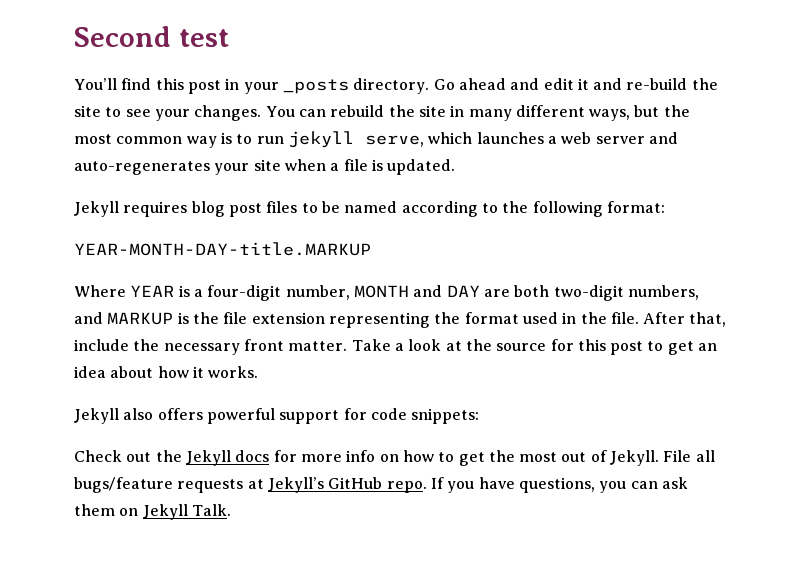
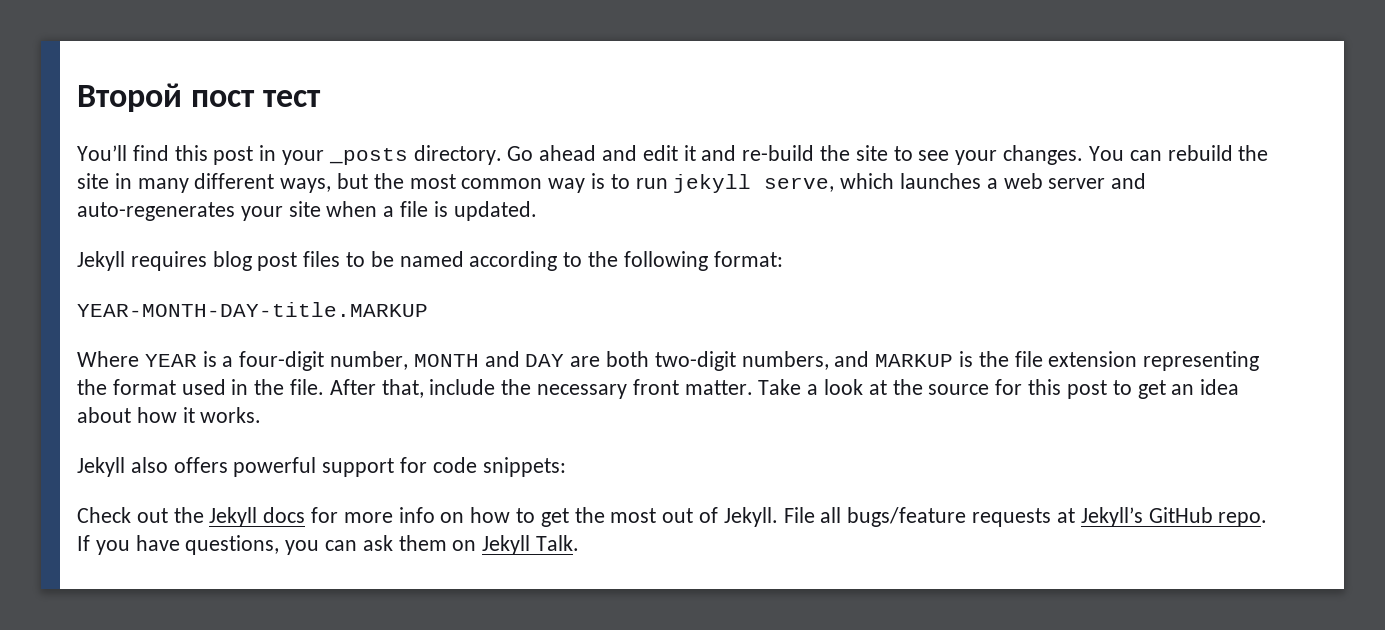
[74,26,229,47] Second test -> [77,83,322,112] Второй пост тест

